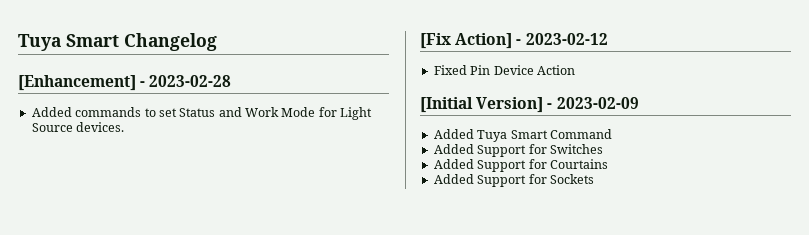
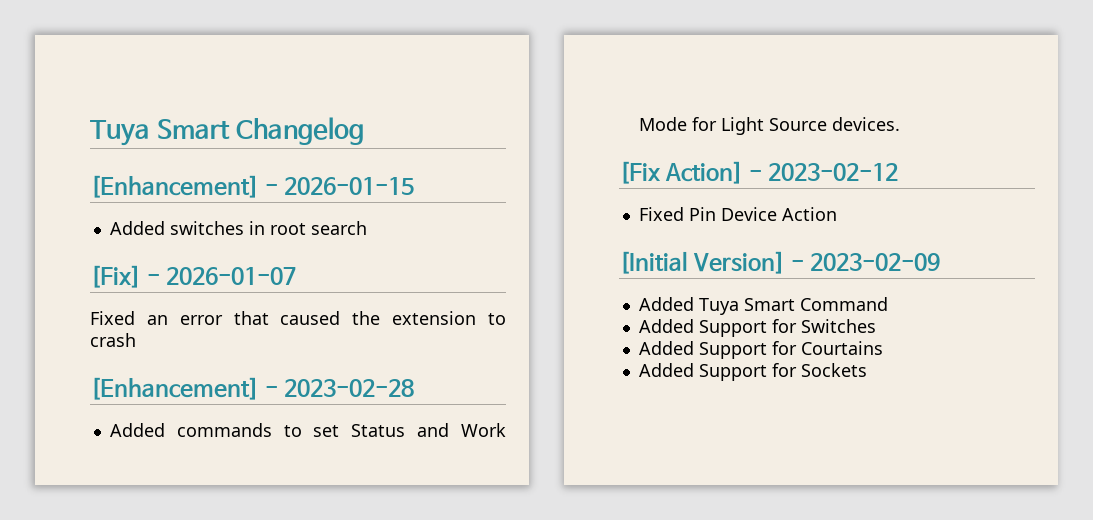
(217, 42) none -> [90,175,415,198] [109,221,367,235] [90,265,297,288] [90,311,506,325] [90,333,136,347] // [Enhancement] - 2026-01-15 // Added switches in root search // [Fix] - 2026-01-07 // Fixed an error that caused the extension to crash

